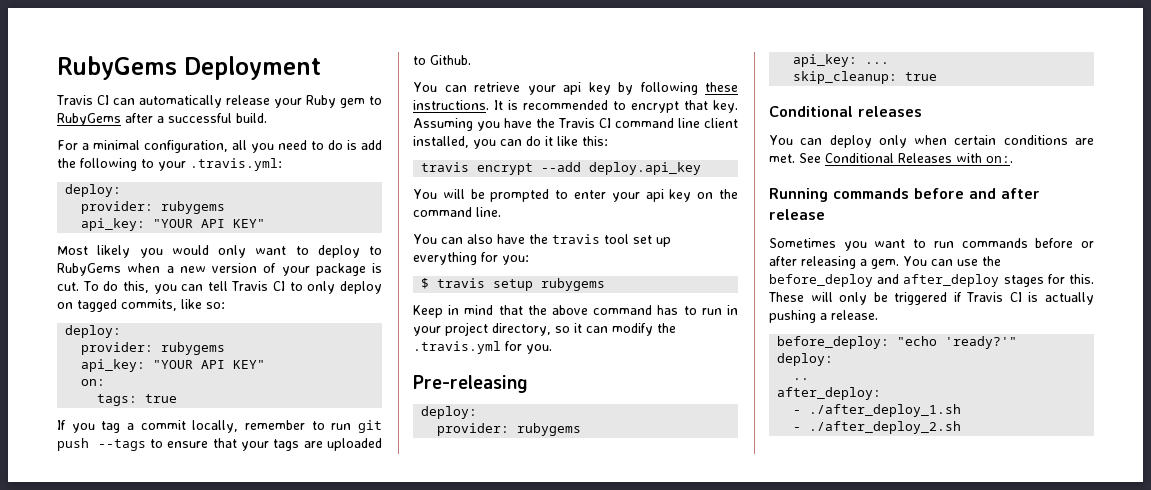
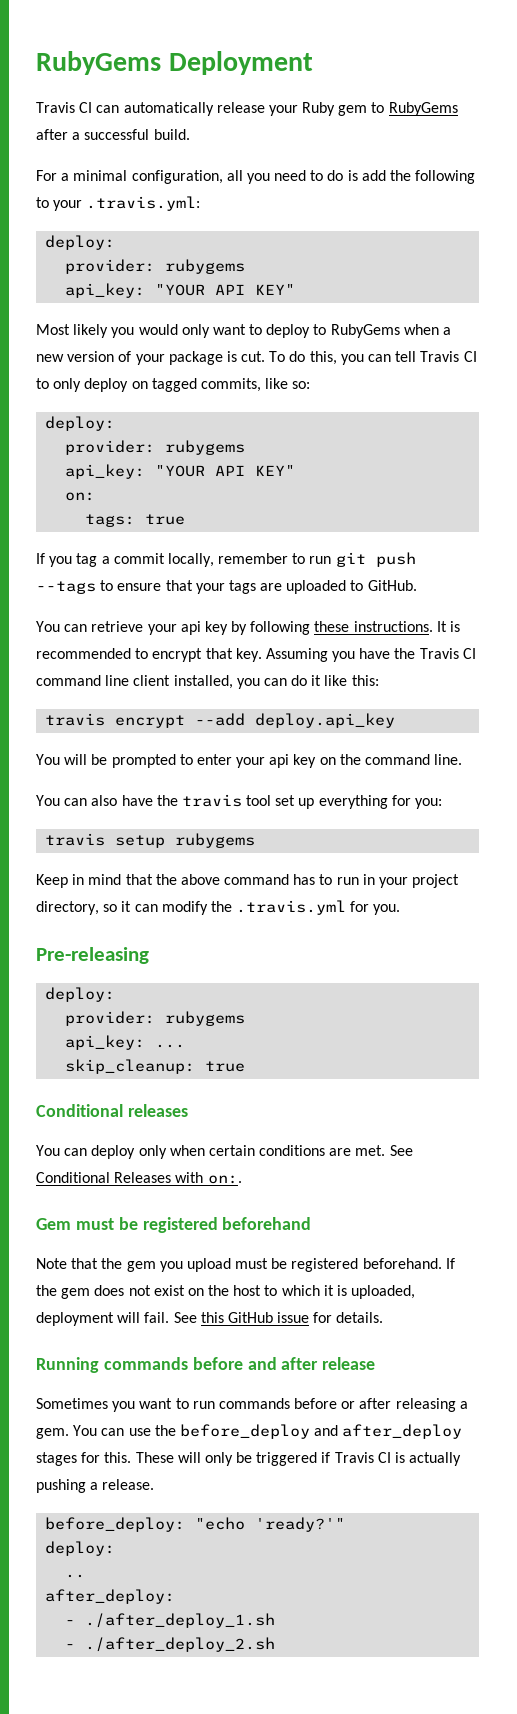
[430,55,471,65] Github. -> [367,580,417,591] GitHub.
[421,278,430,289] $ -> (443, 803) none
(1013, 159) none -> [36,1217,312,1233] [36,1258,455,1272] [36,1285,416,1299] [36,1312,384,1326] // Gem must be registered beforehand // Note that the gem you upload must be registered beforehand. If the gem does not exist on the host to which it is uploaded, deployment will fail. See this GitHub issue for details.

